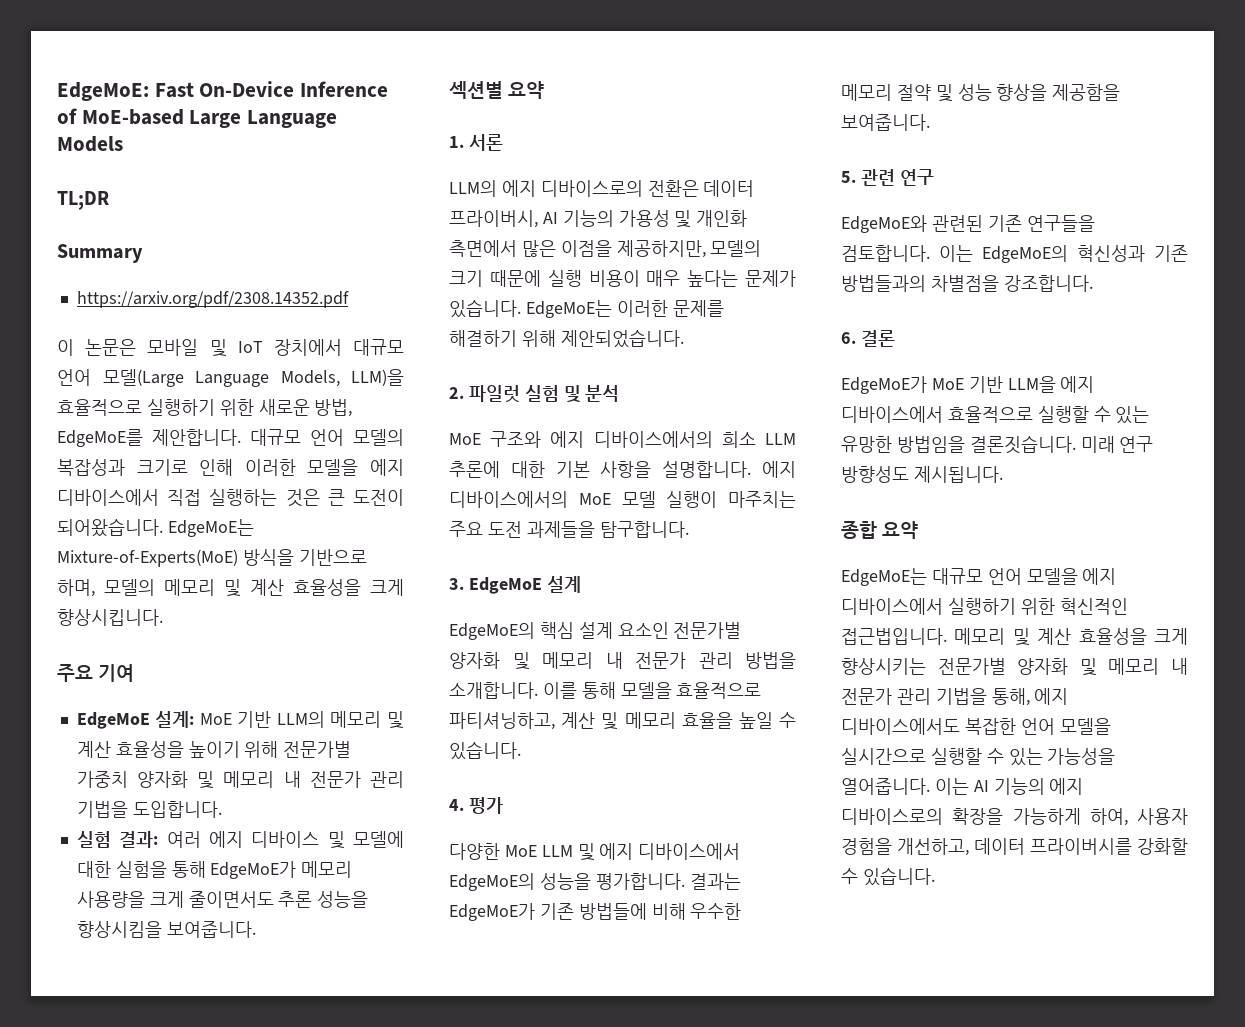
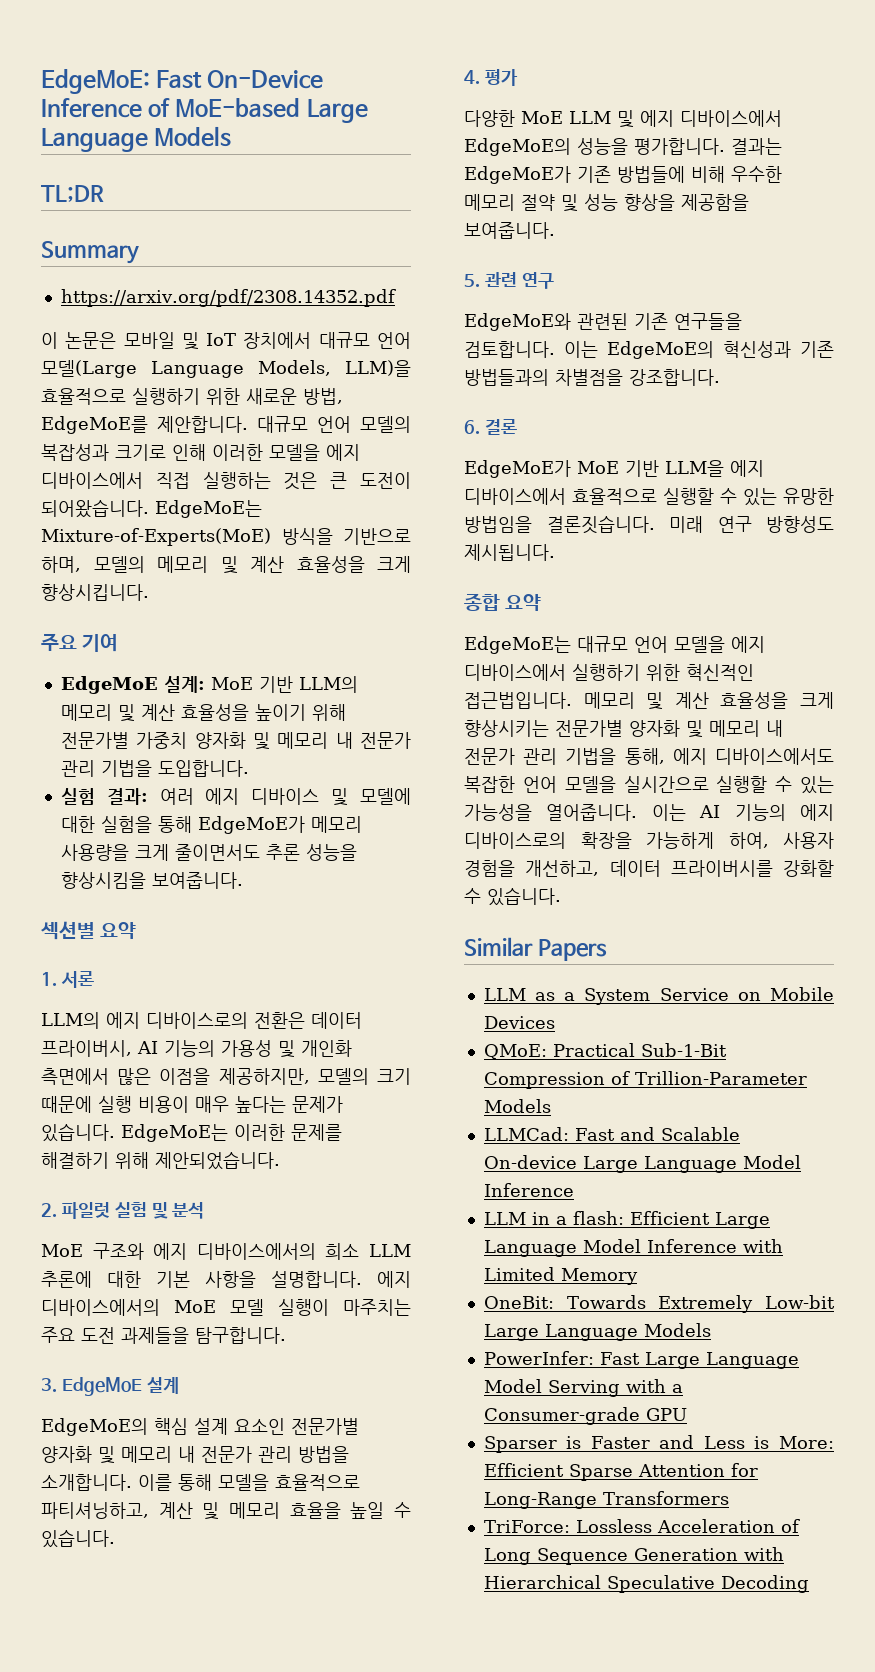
(935, 876) none -> [464,937,607,961] [483,987,834,1005] [483,1016,555,1029] [483,1043,727,1060] [483,1071,807,1089] [483,1099,551,1113] [483,1127,740,1141] [483,1155,801,1173] [483,1183,574,1197] [483,1211,770,1229] [483,1239,783,1257] [483,1267,638,1285] [483,1295,835,1313] [483,1323,711,1341] [483,1351,799,1369] [483,1379,683,1397] [483,1407,687,1425] [483,1435,834,1453] [483,1463,758,1481] [483,1491,729,1509] [483,1519,800,1533] [483,1547,784,1565] [483,1575,809,1593] // Similar Papers // LLM as a System Service on Mobile Devices // QMoE: Practical Sub-1-Bit Compression of Trillion-Parameter Models // LLMCad: Fast and Scalable On-device Large Language Model Inference // LLM in a flash: Efficient Large Language Model Inference with Limited Memory // OneBit: Towards Extremely Low-bit Large Language Models // PowerInfer: Fast Large Language Model Serving with a Consumer-grade GPU // Sparser is Faster and Less is More: Efficient Sparse Attention for Long-Range Transformers // TriForce: Lossless Acceleration of Long Sequence Generation with Hierarchical Speculative Decoding

